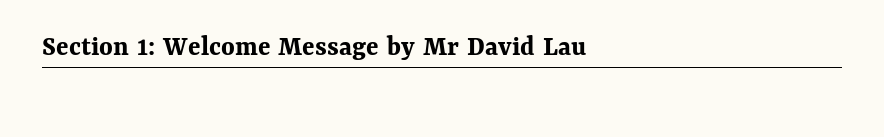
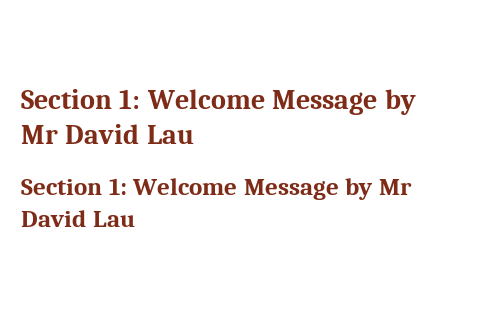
[42,35,586,60] Section 1: Welcome Message by Mr David Lau -> [21,89,416,115] [21,124,194,144] [21,178,413,200] [21,210,135,227] Section 1: Welcome Message by Mr David Lau // Section 1: Welcome Message by Mr David Lau

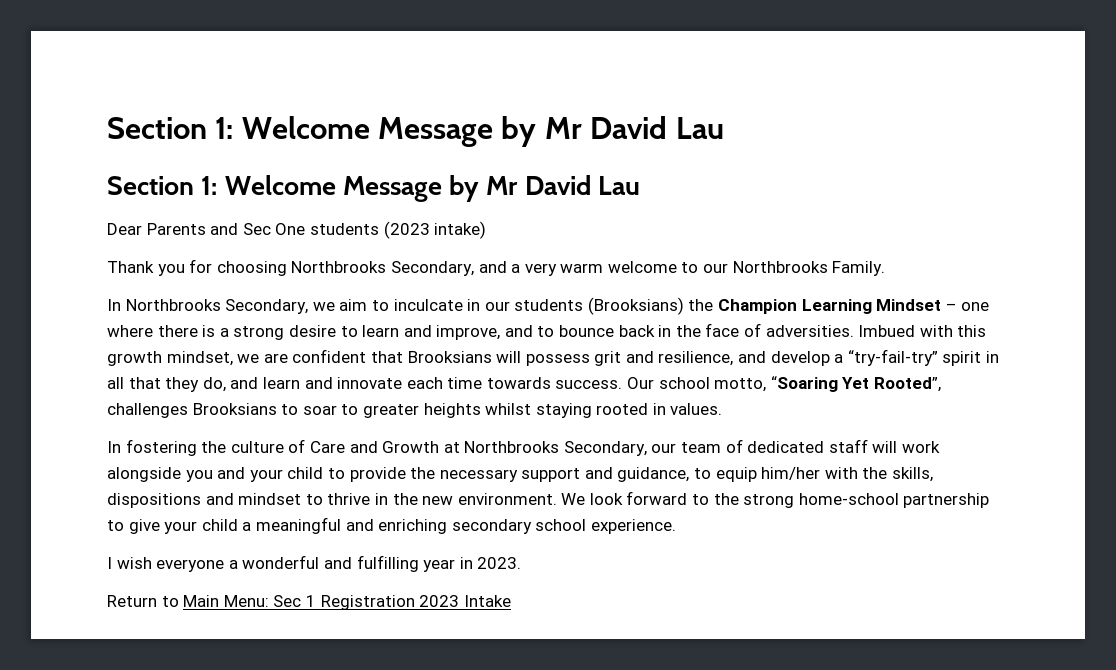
(135, 219) none -> [107,221,487,239] [107,259,886,276] [107,297,990,315] [107,323,987,340] [107,349,1000,366] [107,376,942,392] [107,403,723,418] [107,439,941,456] [107,467,934,482] [107,491,990,508] [107,517,676,534] [107,555,522,572] [107,595,511,610] // Dear Parents and Sec One students (2023 intake) // Thank you for choosing Northbrooks Secondary, and a very warm welcome to our Northbrooks Family. // In Northbrooks Secondary, we aim to inculcate in our students (Brooksians) the Champion Learning Mindset – one where there is a strong desire to learn and improve, and to bounce back in the face of adversities. Imbued with this growth mindset, we are confident that Brooksians will possess grit and resilience, and develop a “try-fail-try” spirit in all that they do, and learn and innovate each time towards success. Our school motto, “Soaring Yet Rooted”, challenges Brooksians to soar to greater heights whilst staying rooted in values. // In fostering the culture of Care and Growth at Northbrooks Secondary, our team of dedicated staff will work alongside you and your child to provide the necessary support and guidance, to equip him/her with the skills, dispositions and mindset to thrive in the new environment. We look forward to the strong home-school partnership to give your child a meaningful and enriching secondary school experience. // I wish everyone a wonderful and fulfilling year in 2023. // Return to Main Menu: Sec 1 Registration 2023 Intake

